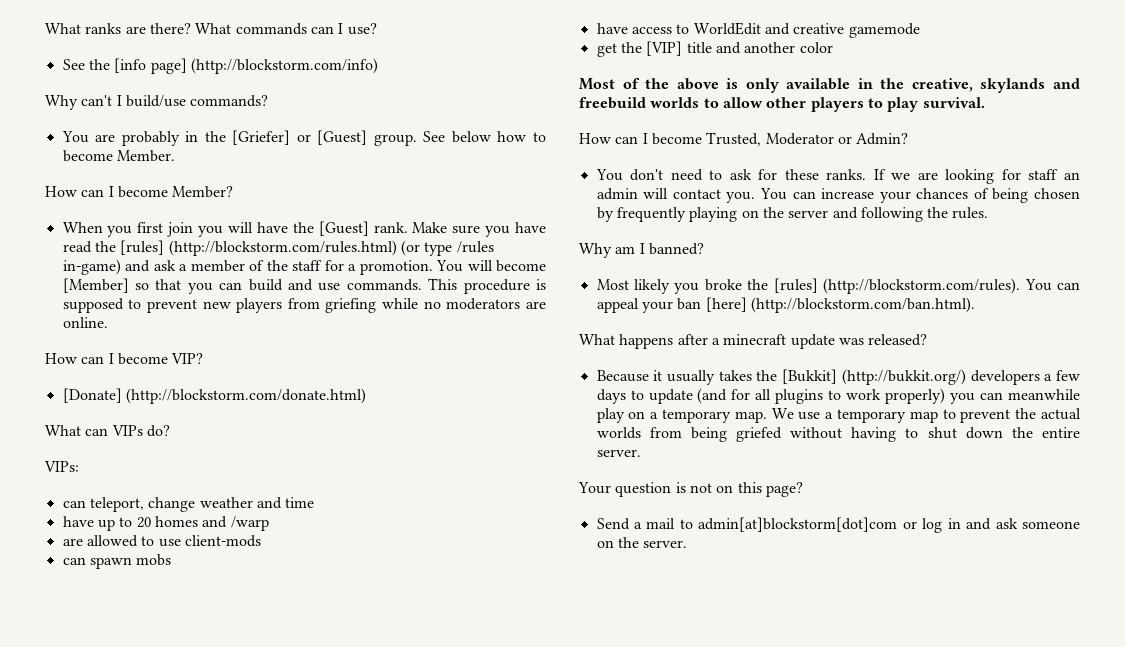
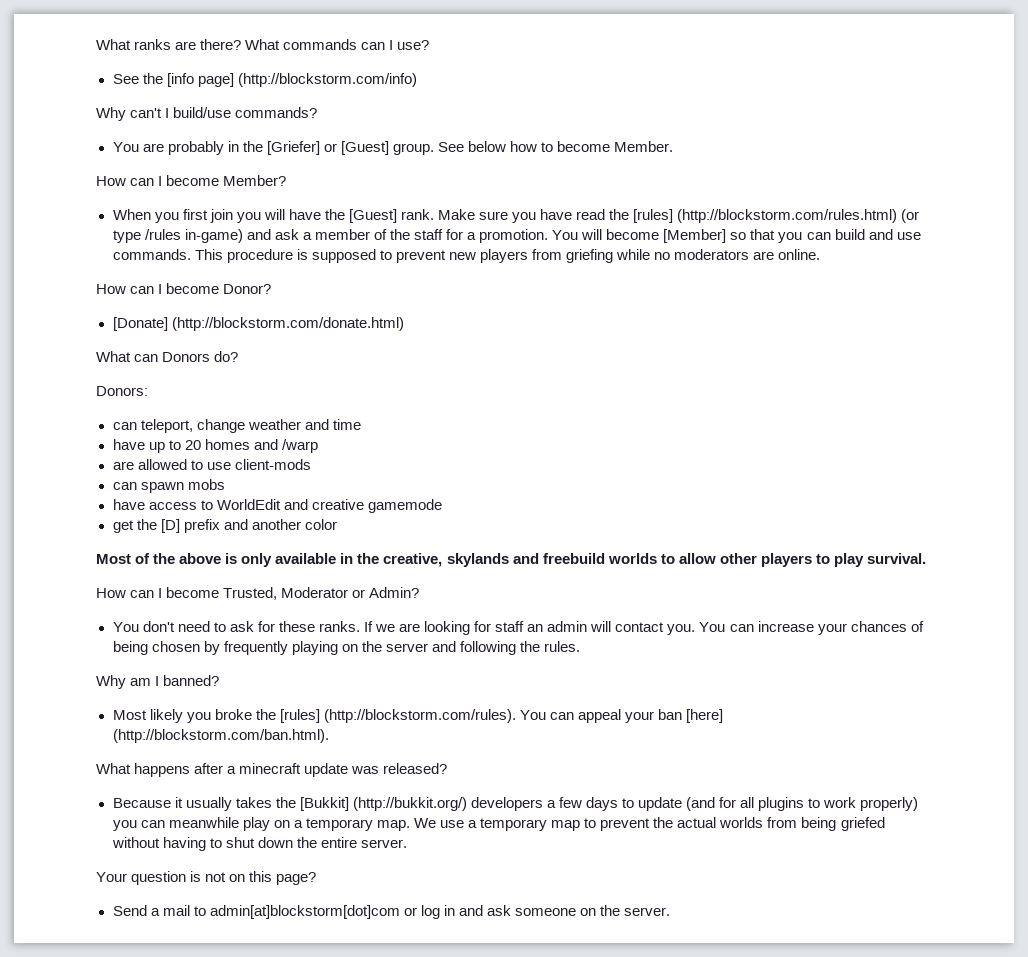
[171,353,204,364] VIP? -> [223,284,272,294] Donor?
[111,425,143,436] VIPs -> [162,352,211,362] Donors
[44,461,79,472] VIPs: -> [96,386,148,396] Donors:
[646,41,712,56] [VIP] title -> [160,519,220,533] [D] prefix

